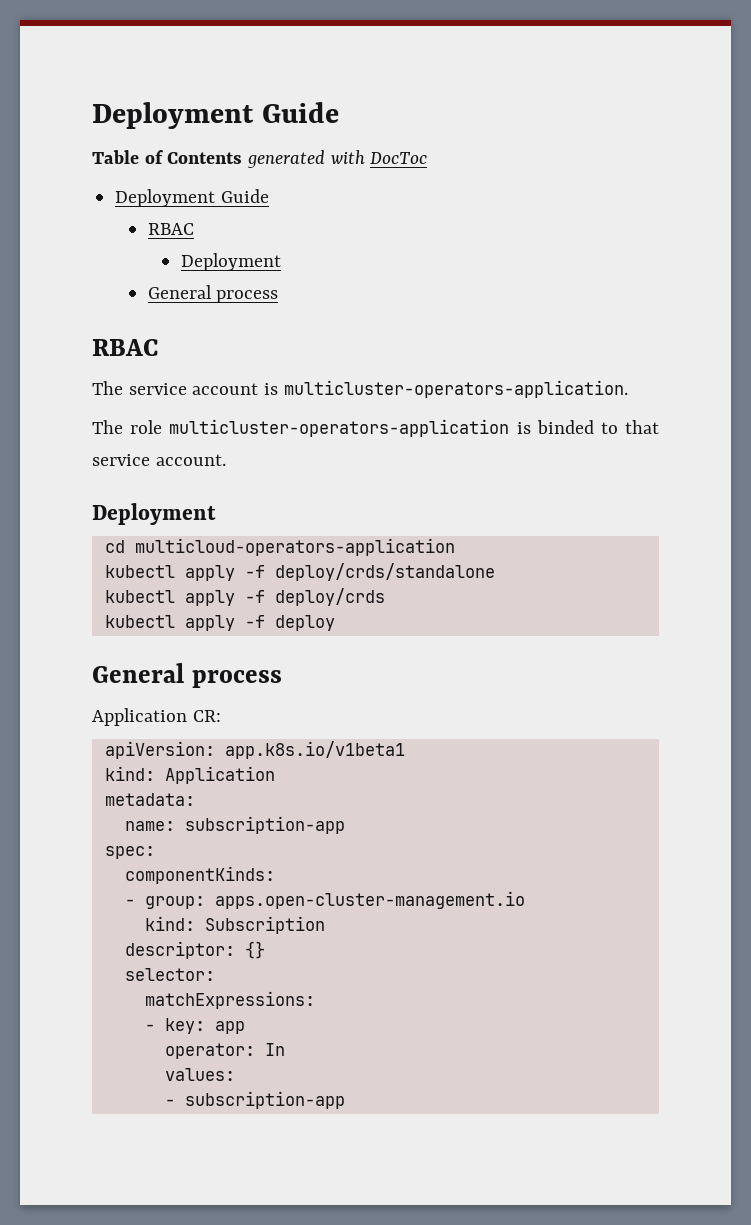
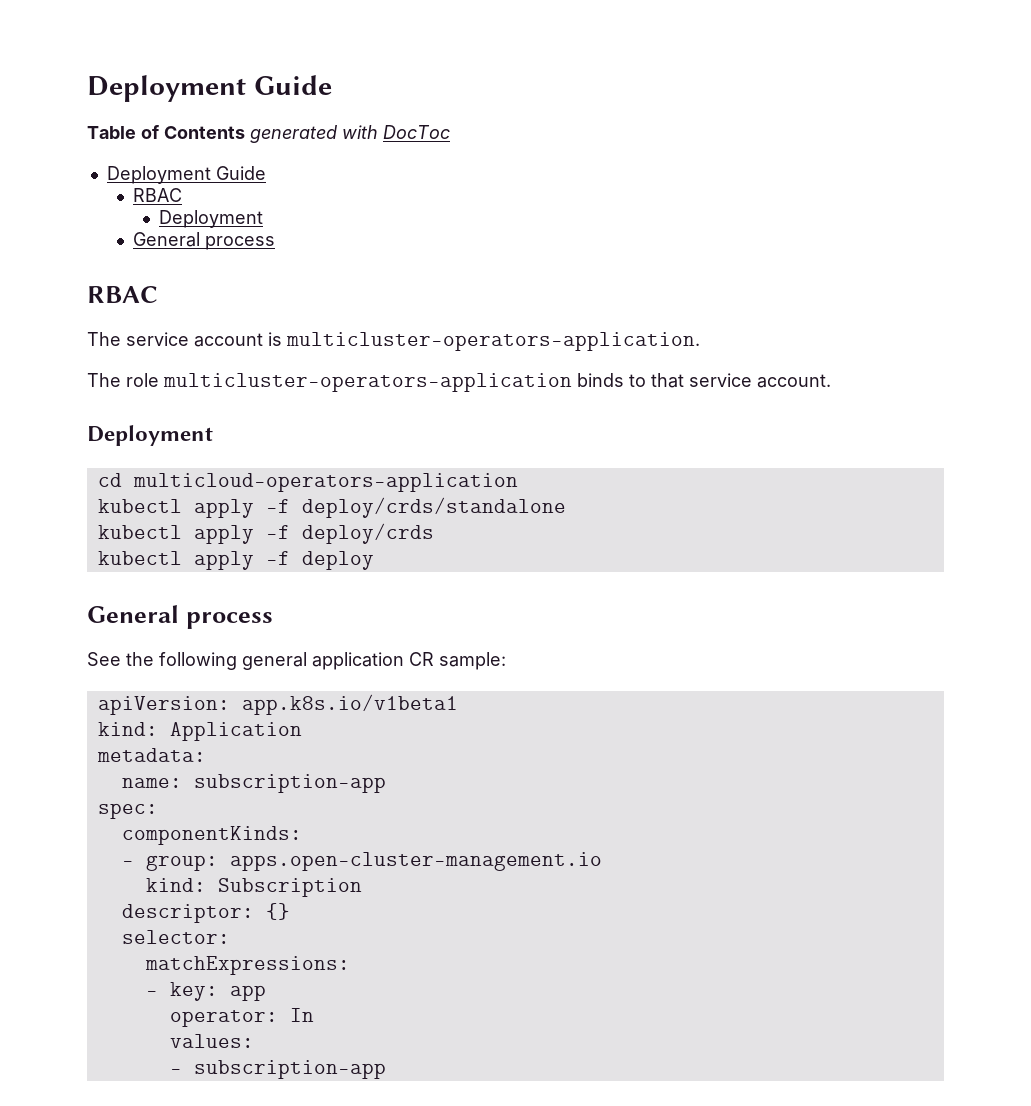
[516,420,594,434] is binded -> [577,373,624,387] binds
[92,708,221,726] Application CR: -> [87,652,506,670] See the following general application CR sample:

